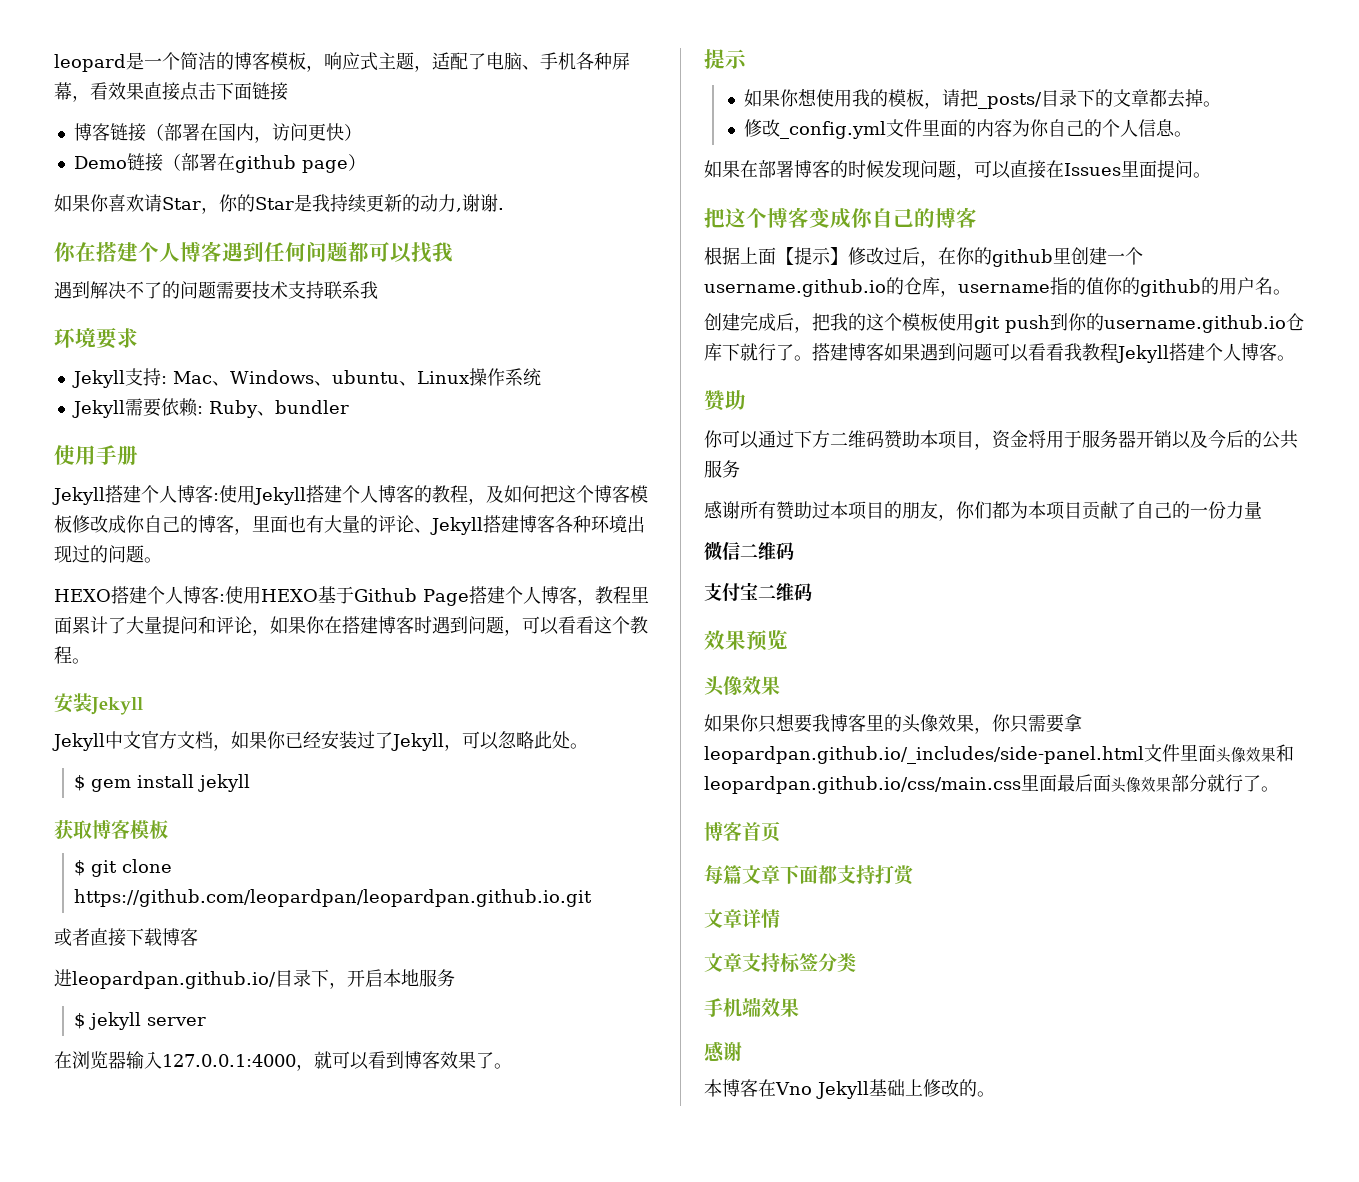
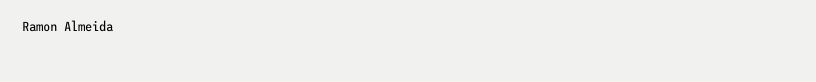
[54,52,630,72] [54,82,288,102] [73,123,362,143] [73,153,366,173] [54,194,504,214] [54,241,453,263] [54,281,378,300] [54,328,138,349] [71,368,541,388] [71,398,349,418] [54,445,138,465] [52,485,648,505] [54,515,645,535] [54,545,162,563] [54,586,649,606] [54,616,648,636] [54,646,90,664] [54,693,143,715] [52,730,588,751] [74,774,251,792] [54,819,168,839] [74,859,173,877] [74,889,593,907] [54,928,198,947] [54,969,455,989] [74,1012,207,1030] [54,1051,512,1071] [704,49,747,69] [744,88,1222,109] [744,119,1193,139] [704,160,1211,180] [704,207,977,228] [704,247,1143,267] [704,277,1291,297] [704,312,1304,333] [704,343,1295,363] [704,390,746,412] [704,430,1298,450] [704,460,740,478] [704,501,1262,521] [704,541,794,560] [704,582,812,602] [704,630,788,651] [704,676,780,696] [704,713,1082,734] [704,744,1294,764] [704,774,1279,794] [704,821,780,842] [704,865,915,885] [704,909,780,928] [704,953,856,973] [704,997,799,1017] [704,1041,742,1062] [704,1079,995,1099] leopard是一个简洁的博客模板，响应式主题，适配了电脑、手机各种屏幕，看效果直接点击下面链接 // 博客链接（部署在国内，访问更快） // Demo链接（部署在github page） // 如果你喜欢请Star，你的Star是我持续更新的动力,谢谢. // 你在搭建个人博客遇到任何问题都可以找我 // 遇到解决不了的问题需要技术支持联系我 // 环境要求 // Jekyll支持: Mac、Windows、ubuntu、Linux操作系统 // Jekyll需要依赖: Ruby、bundler // 使用手册 // Jekyll搭建个人博客:使用Jekyll搭建个人博客的教程，及如何把这个博客模板修改成你自己的博客，里面也有大量的评论、Jekyll搭建博客各种环境出现过的问题。 // HEXO搭建个人博客:使用HEXO基于Github Page搭建个人博客，教程里面累计了大量提问和评论，如果你在搭建博客时遇到问题，可以看看这个教程。 // 安装Jekyll // Jekyll中文官方文档，如果你已经安装过了Jekyll，可以忽略此处。 // $ gem install jekyll // 获取博客模板 // $ git clone https://github.com/leopardpan/leopardpan.github.io.git // 或者直接下载博客 // 进leopardpan.github.io/目录下，开启本地服务 // $ jekyll server // 在浏览器输入127.0.0.1:4000，就可以看到博客效果了。 // 提示 // 如果你想使用我的模板，请把_posts/目录下的文章都去掉。 // 修改_config.yml文件里面的内容为你自己的个人信息。 // 如果在部署博客的时候发现问题，可以直接在Issues里面提问。 // 把这个博客变成你自己的博客 // 根据上面【提示】修改过后，在你的github里创建一个username.github.io的仓库，username指的值你的github的用户名。 // 创建完成后，把我的这个模板使用git push到你的username.github.io仓库下就行了。搭建博客如果遇到问题可以看看我教程Jekyll搭建个人博客。 // 赞助 // 你可以通过下方二维码赞助本项目，资金将用于服务器开销以及今后的公共服务 // 感谢所有赞助过本项目的朋友，你们都为本项目贡献了自己的一份力量 // 微信二维码 // 支付宝二维码 // 效果预览 // 头像效果 // 如果你只想要我博客里的头像效果，你只需要拿leopardpan.github.io/_includes/side-panel.html文件里面头像效果和leopardpan.github.io/css/main.css里面最后面头像效果部分就行了。 // 博客首页 // 每篇文章下面都支持打赏 // 文章详情 // 文章支持标签分类 // 手机端效果 // 感谢 // 本博客在Vno Jekyll基础上修改的。 -> [22,20,113,32] Ramon Almeida

